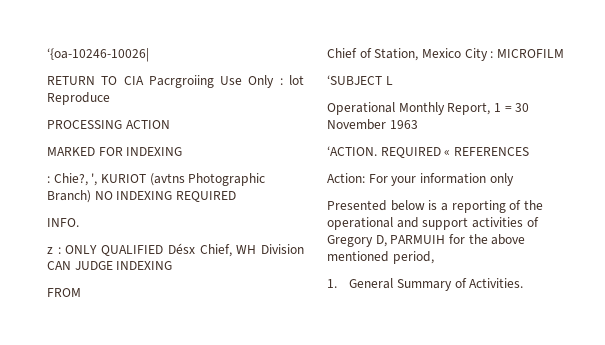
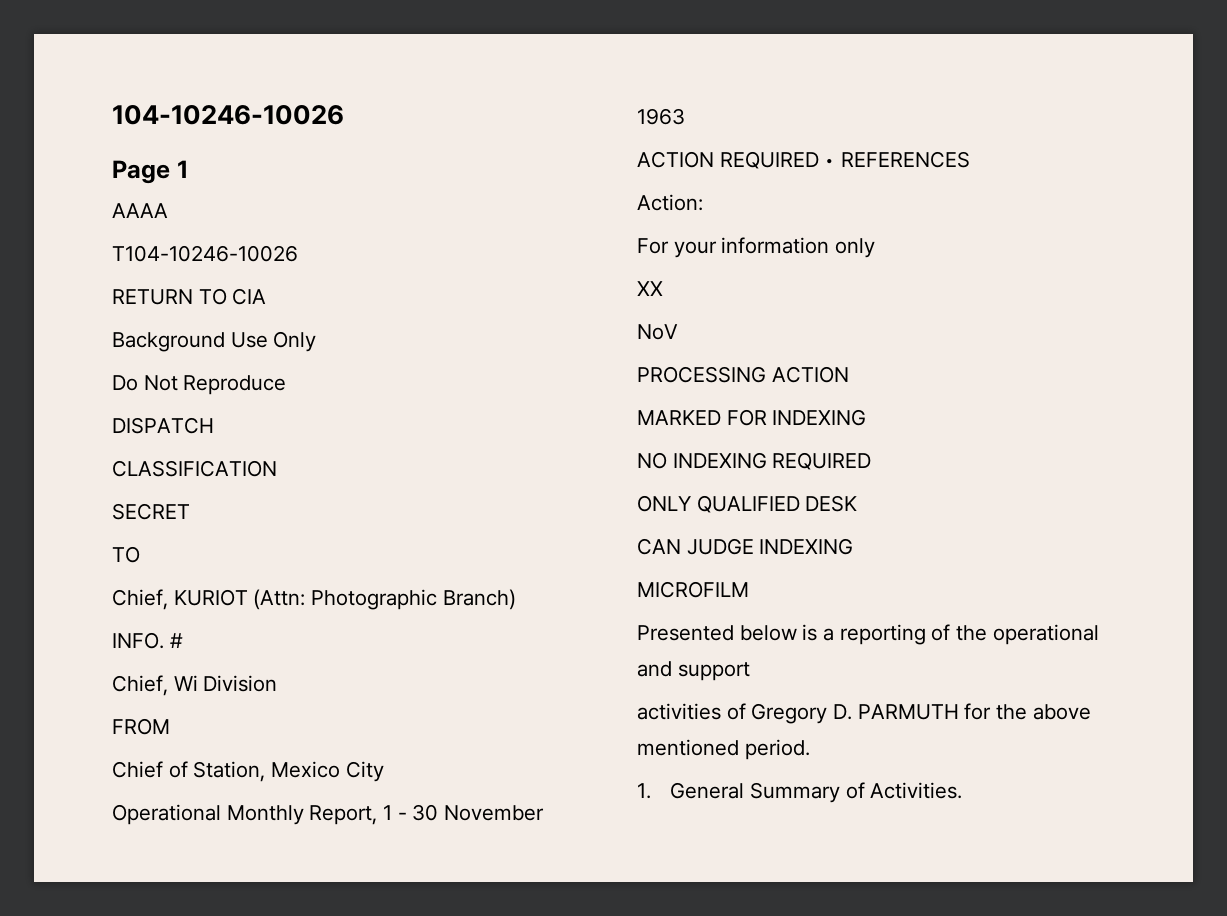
[47,48,149,62] ‘{oa-10246-10026| -> [112,105,344,125] [112,160,188,184] [112,203,168,218] [112,245,298,262] 104-10246-10026 // Page 1 // AAAA // T104-10246-10026
[148,75,214,88] Pacrgroiing -> [112,332,225,352] // Background
[279,75,304,85] : lot -> [112,375,178,391] // Do Not
(110, 98) none -> [112,417,214,434] [112,460,277,477] [112,503,190,520] [112,546,140,563] [112,589,516,610] [112,632,183,649] [112,675,278,696] [112,718,170,735] [112,761,384,782] [112,804,545,825] [637,108,685,125] [637,151,971,169] [637,194,703,211] [637,237,876,258] [637,281,663,296] [637,324,678,340] // DISPATCH // CLASSIFICATION // SECRET // TO // Chief, KURIOT (Attn: Photographic Branch) // INFO. # // Chief, Wi Division // FROM // Chief of Station, Mexico City // Operational Monthly Report, 1 - 30 November 1963 // ACTION REQUIRED • REFERENCES // Action: // For your information only // XX // NoV
[47,173,266,186] [47,190,236,203] [47,218,79,227] [47,243,304,257] [47,261,173,270] [47,288,81,297] [327,48,564,61] [327,75,393,85] [327,102,530,115] [327,119,418,130] [327,146,529,158] [327,173,514,186] : Chie?, ', KURIOT (avtns Photographic Branch) NO INDEXING REQUIRED // INFO. // z : ONLY QUALIFIED Désx Chief, WH Division CAN JUDGE INDEXING // FROM // Chief of Station, Mexico City : MICROFILM // ‘SUBJECT L // Operational Monthly Report, 1 = 30 November 1963 // ‘ACTION. REQUIRED « REFERENCES // Action: For your information only -> [637,452,872,470] [637,495,858,513] [637,538,854,555] [637,581,749,598] NO INDEXING REQUIRED // ONLY QUALIFIED DESK // CAN JUDGE INDEXING // MICROFILM
(469, 223) none -> (750, 671) //
[375,235,446,247] D, PARMUIH -> [833,704,959,720] D. PARMUTH
[392,251,434,264] period, -> [744,739,810,760] period.

